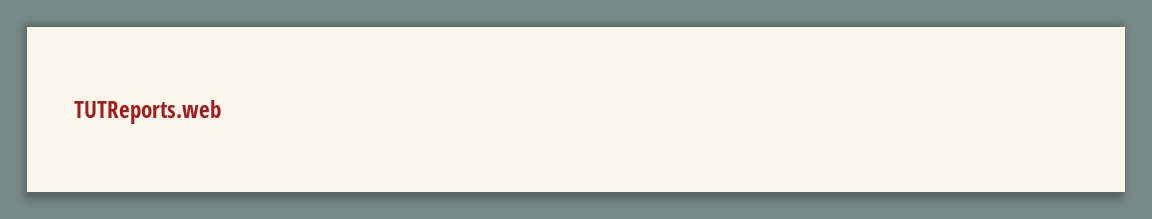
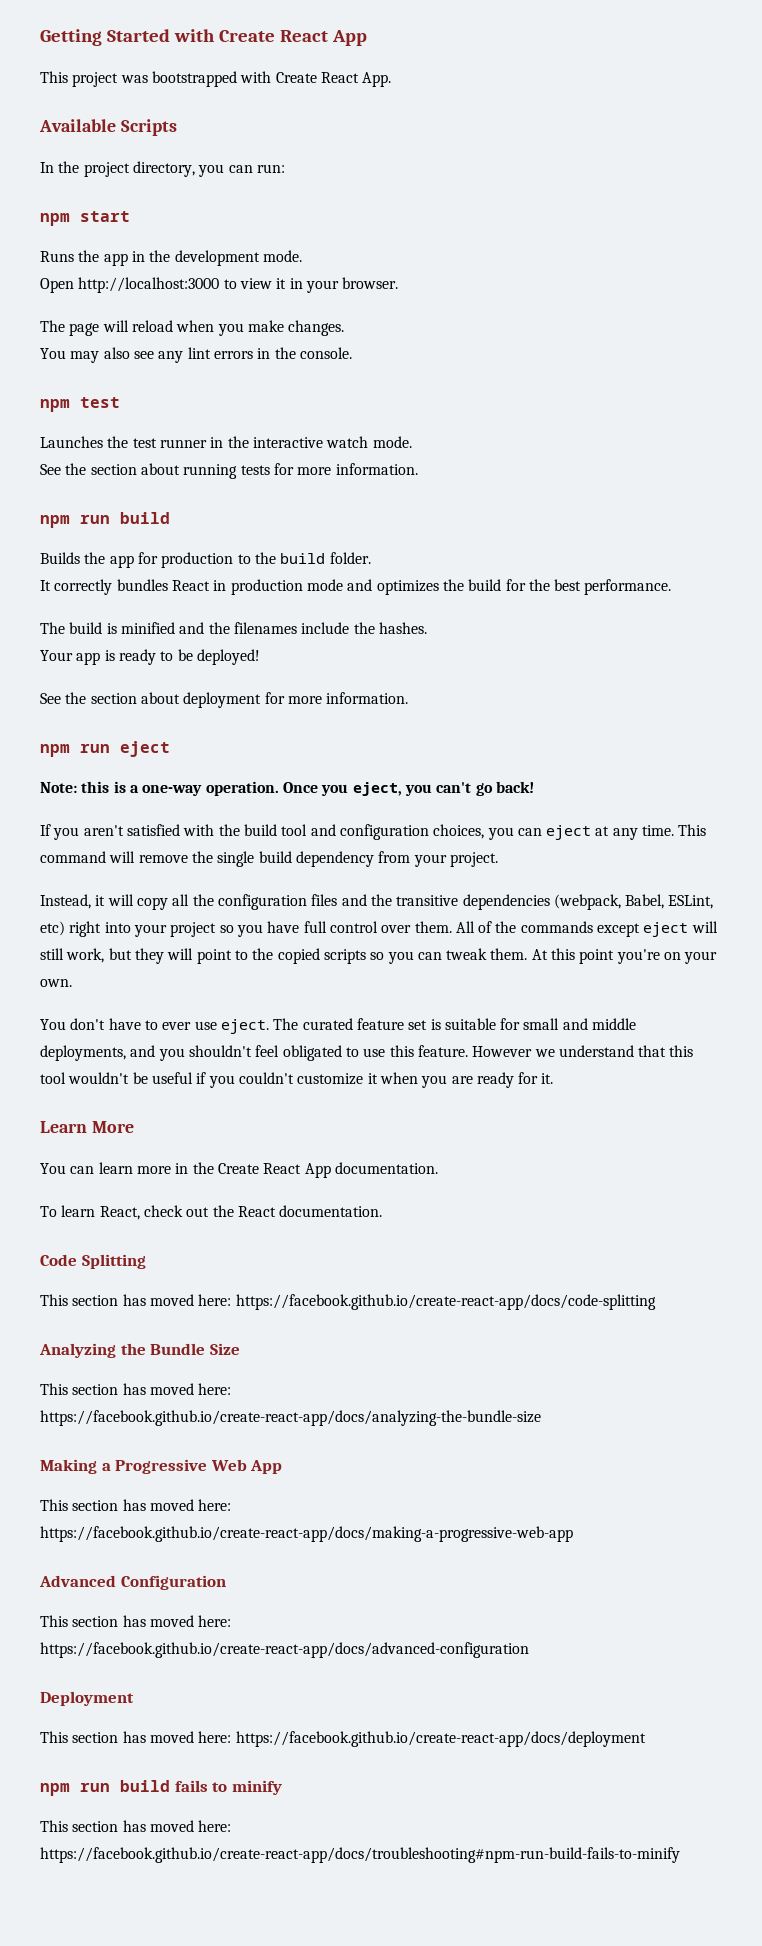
[74,100,221,124] TUTReports.web -> [40,29,367,46] [40,71,392,87] [39,119,177,136] [40,161,285,177] [40,211,130,226] [40,250,302,266] [40,277,399,293] [40,320,345,336] [40,347,352,363] [40,397,120,412] [40,436,412,448] [40,463,418,479] [40,512,170,528] [40,552,371,568] [40,579,672,595] [40,622,427,634] [40,649,260,665] [40,692,409,708] [40,741,170,757] [40,781,534,796] [40,824,707,840] [40,851,498,867] [40,894,714,910] [40,921,718,937] [40,948,718,964] [40,979,72,987] [40,1018,637,1034] [40,1045,694,1061] [40,1072,554,1088] [40,1121,134,1133] [40,1162,438,1178] [40,1205,383,1220] [40,1254,146,1269] [40,1294,656,1310] [39,1343,240,1358] [40,1383,232,1395] [40,1410,541,1426] [40,1459,283,1474] [40,1499,232,1511] [40,1526,573,1542] [39,1575,226,1590] [40,1615,232,1627] [40,1642,529,1658] [40,1691,134,1706] [40,1731,646,1747] [40,1780,282,1796] [40,1820,232,1832] [40,1847,680,1863] Getting Started with Create React App // This project was bootstrapped with Create React App. // Available Scripts // In the project directory, you can run: // npm start // Runs the app in the development mode. // Open http://localhost:3000 to view it in your browser. // The page will reload when you make changes. // You may also see any lint errors in the console. // npm test // Launches the test runner in the interactive watch mode. // See the section about running tests for more information. // npm run build // Builds the app for production to the build folder. // It correctly bundles React in production mode and optimizes the build for the best performance. // The build is minified and the filenames include the hashes. // Your app is ready to be deployed! // See the section about deployment for more information. // npm run eject // Note: this is a one-way operation. Once you eject, you can't go back! // If you aren't satisfied with the build tool and configuration choices, you can eject at any time. This command will remove the single build dependency from your project. // Instead, it will copy all the configuration files and the transitive dependencies (webpack, Babel, ESLint, etc) right into your project so you have full control over them. All of the commands except eject will still work, but they will point to the copied scripts so you can tweak them. At this point you're on your own. // You don't have to ever use eject. The curated feature set is suitable for small and middle deployments, and you shouldn't feel obligated to use this feature. However we understand that this tool wouldn't be useful if you couldn't customize it when you are ready for it. // Learn More // You can learn more in the Create React App documentation. // To learn React, check out the React documentation. // Code Splitting // This section has moved here: https://facebook.github.io/create-react-app/docs/code-splitting // Analyzing the Bundle Size // This section has moved here: https://facebook.github.io/create-react-app/docs/analyzing-the-bundle-size // Making a Progressive Web App // This section has moved here: https://facebook.github.io/create-react-app/docs/making-a-progressive-web-app // Advanced Configuration // This section has moved here: https://facebook.github.io/create-react-app/docs/advanced-configuration // Deployment // This section has moved here: https://facebook.github.io/create-react-app/docs/deployment // npm run build fails to minify // This section has moved here: https://facebook.github.io/create-react-app/docs/troubleshooting#npm-run-build-fails-to-minify

